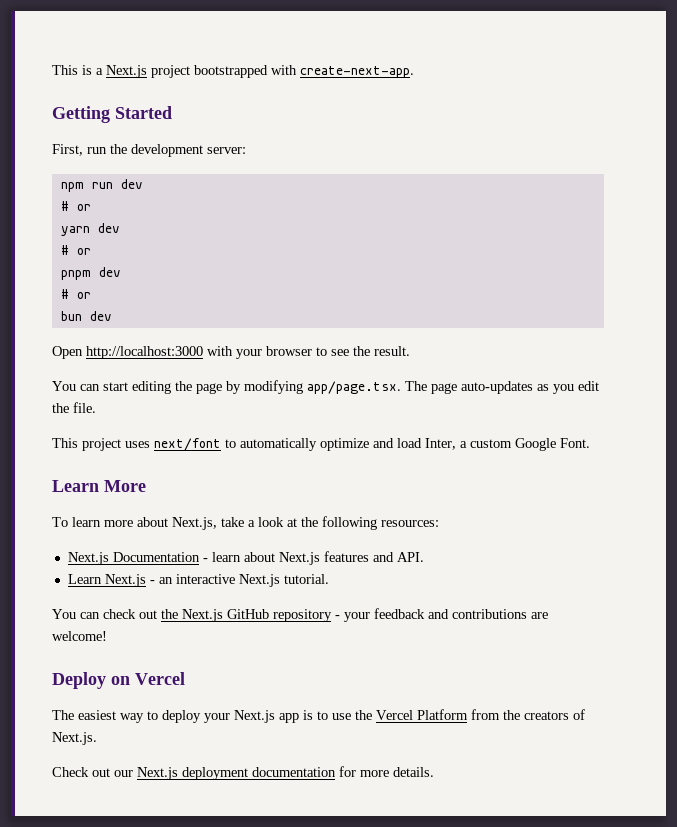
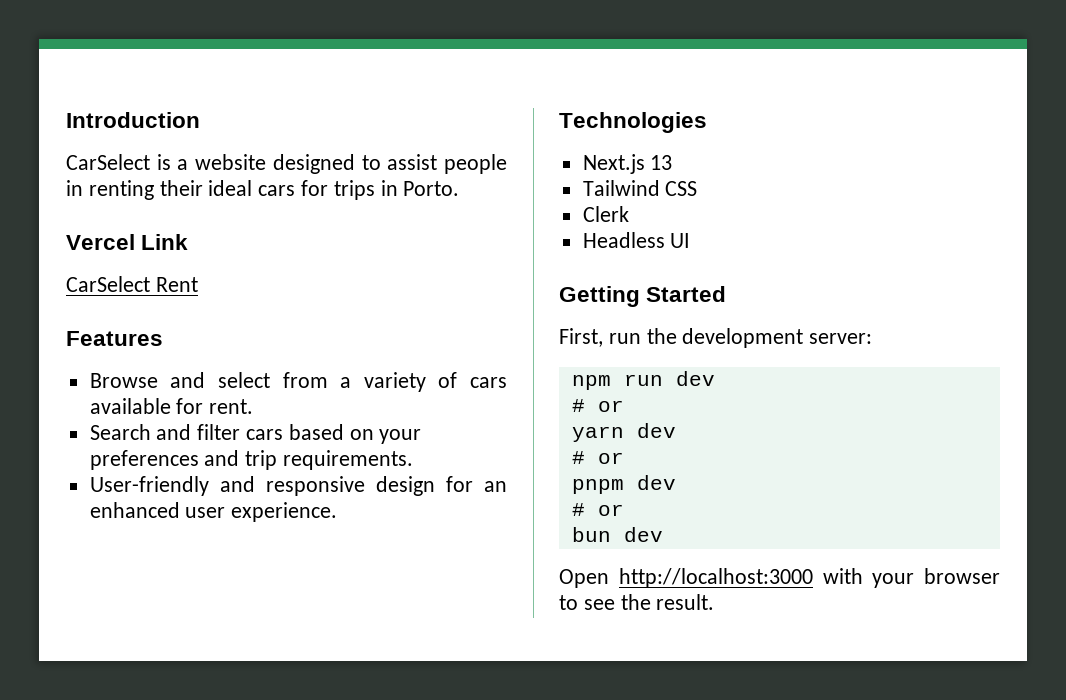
[52,65,414,78] This is a Next.js project bootstrapped with create-next-app. -> [66,112,200,128] [66,154,508,174] [66,180,460,200] [66,234,189,250] [66,276,198,292] [66,331,163,346] [89,372,507,392] [89,398,254,414] [89,424,422,444] [89,450,414,470] [89,476,507,496] [89,502,338,522] [559,112,707,133] [582,154,673,174] [582,180,698,196] [582,206,629,222] [582,232,691,248] Introduction // CarSelect is a website designed to assist people in renting their ideal cars for trips in Porto. // Vercel Link // CarSelect Rent // Features // Browse and select from a variety of cars available for rent. // Search and filter cars based on your preferences and trip requirements. // User-friendly and responsive design for an enhanced user experience. // Technologies // Next.js 13 // Tailwind CSS // Clerk // Headless UI
[52,380,599,394] [52,402,96,413] [52,438,590,451] [52,480,146,492] [52,516,439,530] [67,551,424,565] [67,574,329,587] [52,608,548,622] [52,631,107,641] [52,672,185,689] [52,709,585,723] [52,732,97,745] [52,766,434,780] // You can start editing the page by modifying app/page.tsx. The page auto-updates as you edit the file. // This project uses next/font to automatically optimize and load Inter, a custom Google Font. // Learn More // To learn more about Next.js, take a look at the following resources: // Next.js Documentation - learn about Next.js features and API. // Learn Next.js - an interactive Next.js tutorial. // You can check out the Next.js GitHub repository - your feedback and contributions are welcome! // Deploy on Vercel // The easiest way to deploy your Next.js app is to use the Vercel Platform from the creators of Next.js. // Check out our Next.js deployment documentation for more details. -> (715, 602) none

